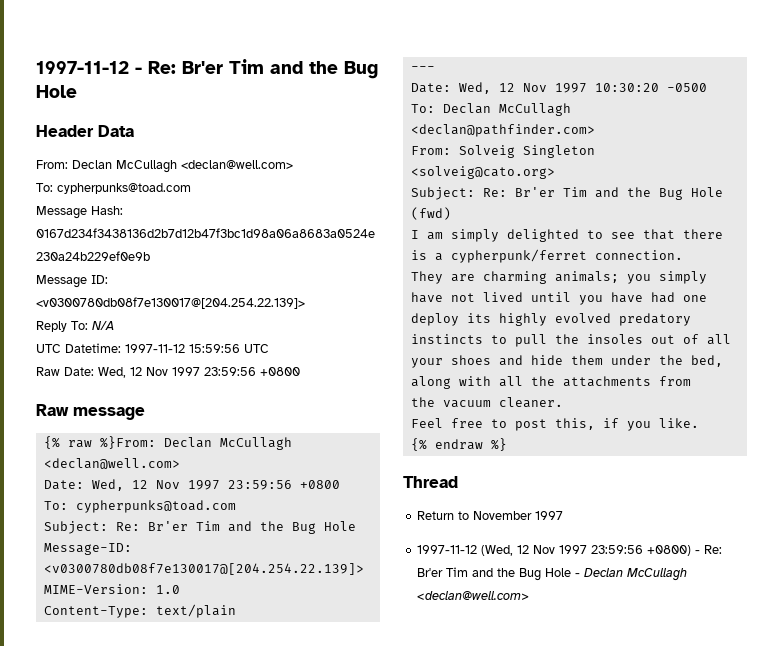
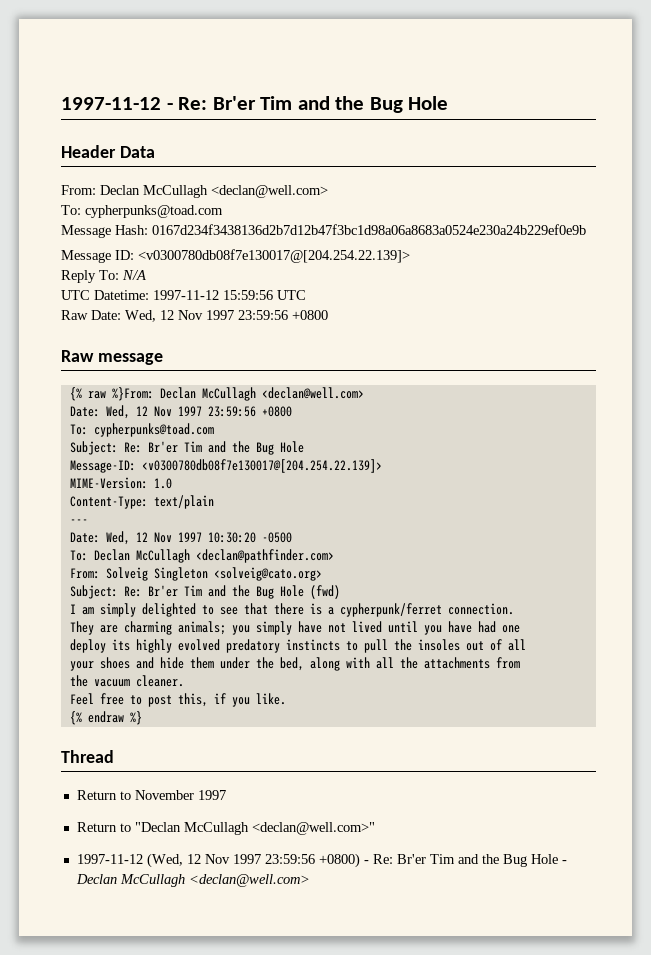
(564, 515) none -> [76,822,375,835] // Return to "Declan McCullagh <declan@well.com>"

